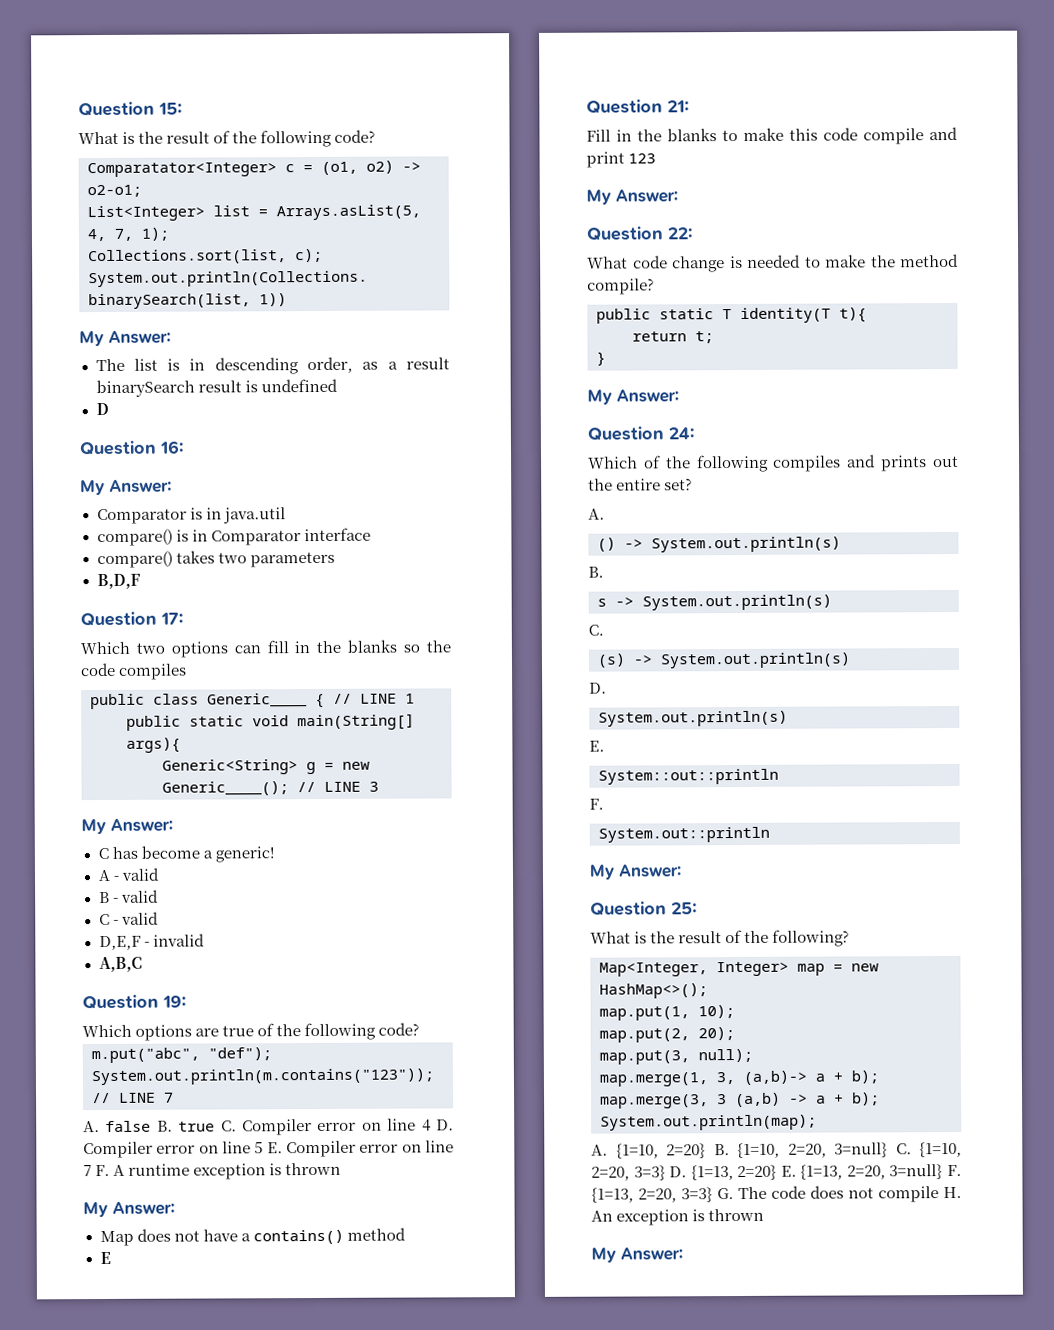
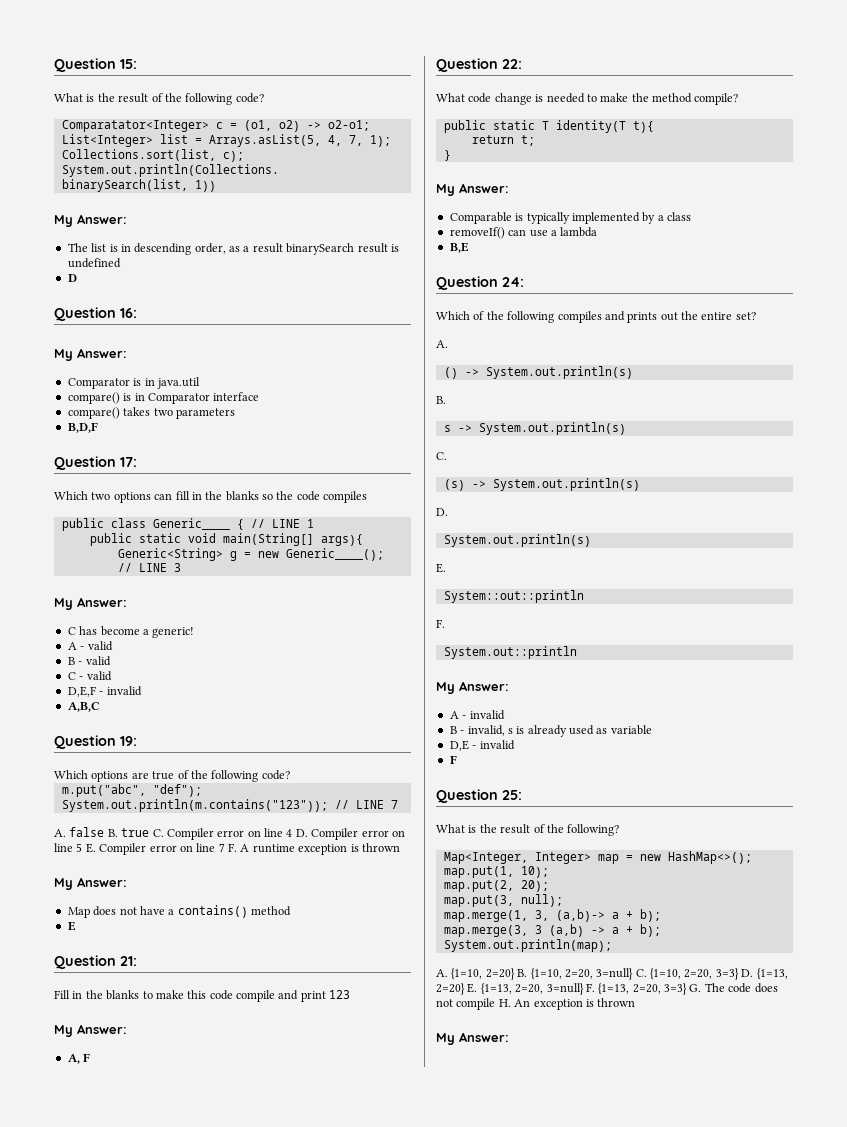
(678, 196) none -> [67,1053,91,1064] // A, F
(679, 396) none -> [449,212,691,224] [449,227,598,239] [449,242,469,253] // Comparable is typically implemented by a class // removeIf() can use a lambda // B,E
(682, 871) none -> [449,710,505,720] [449,725,652,737] [449,740,515,751] [449,755,457,764] // A - invalid // B - invalid, s is already used as variable // D,E - invalid // F

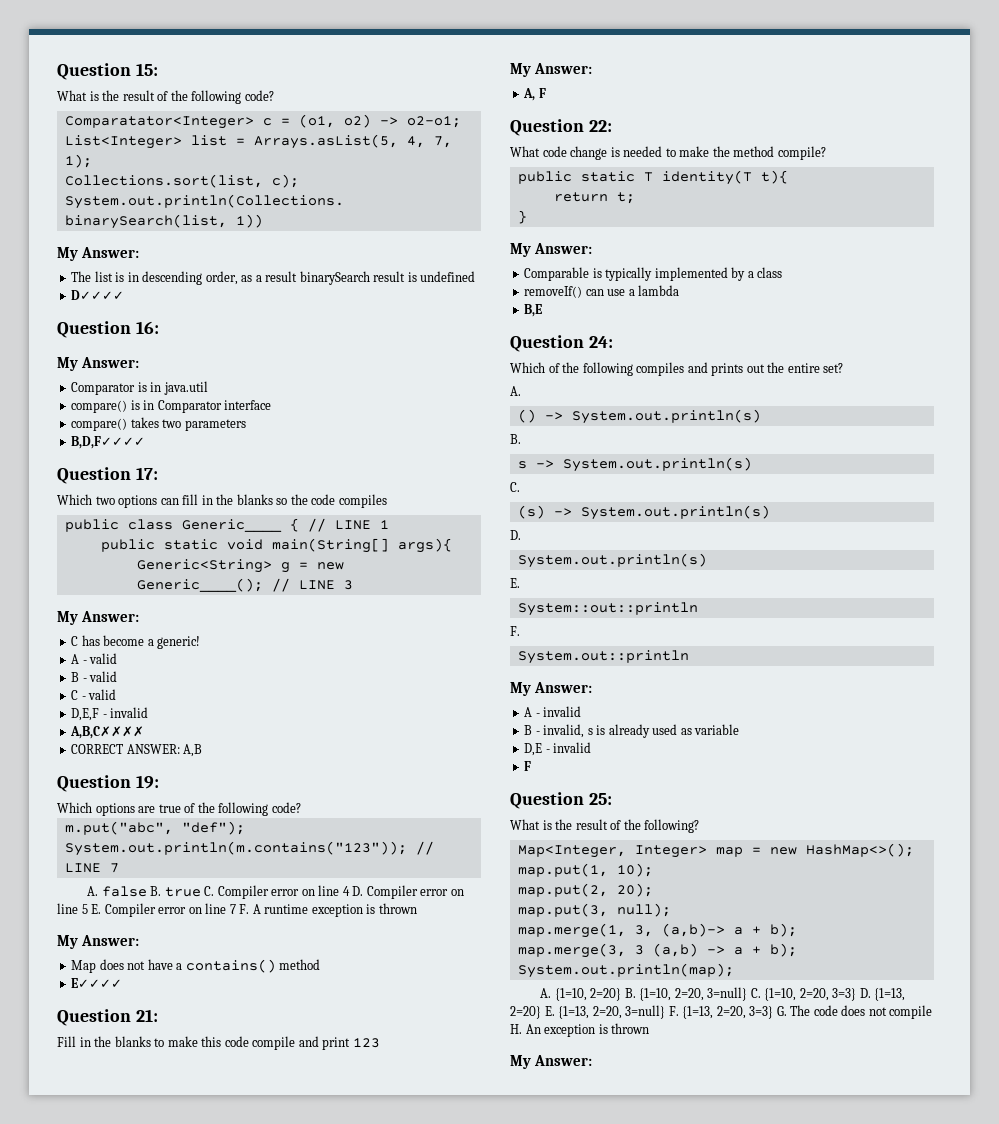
[67,274,77,282] D -> [71,290,125,300] D✓✓✓✓
[67,422,98,433] B,D,F -> [71,436,146,449] B,D,F✓✓✓✓
[67,702,100,712] A,B,C -> [70,726,145,739] [71,744,203,757] A,B,C✗✗✗✗ // CORRECT ANSWER: A,B
[67,921,76,931] E -> [71,978,123,988] E✓✓✓✓

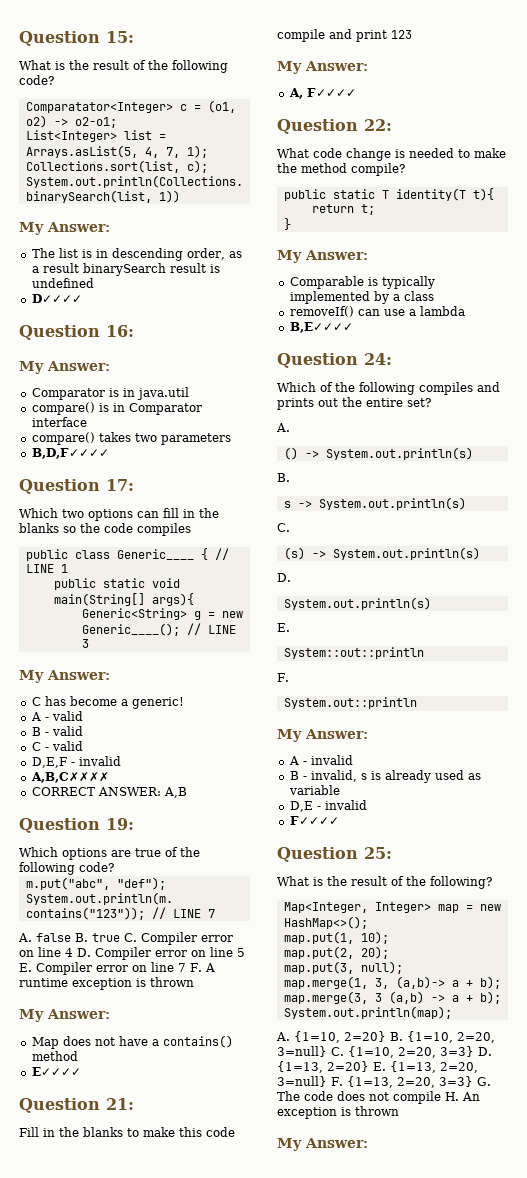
[538,88,546,98] F -> [306,88,356,97] F✓✓✓✓
[524,304,543,317] B,E -> [289,322,353,333] B,E✓✓✓✓
[524,761,532,771] F -> [289,816,339,825] F✓✓✓✓

